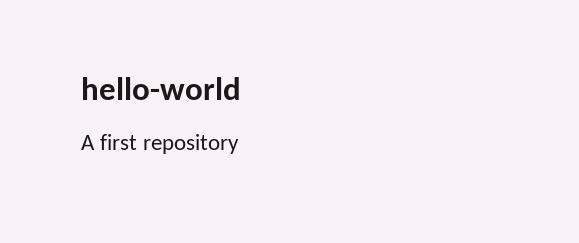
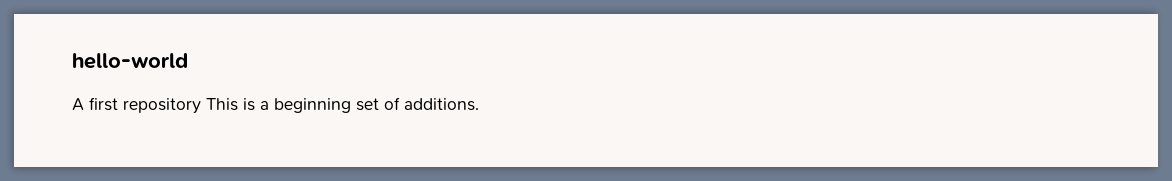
(240, 144) none -> [206,97,479,113] This is a beginning set of additions.

